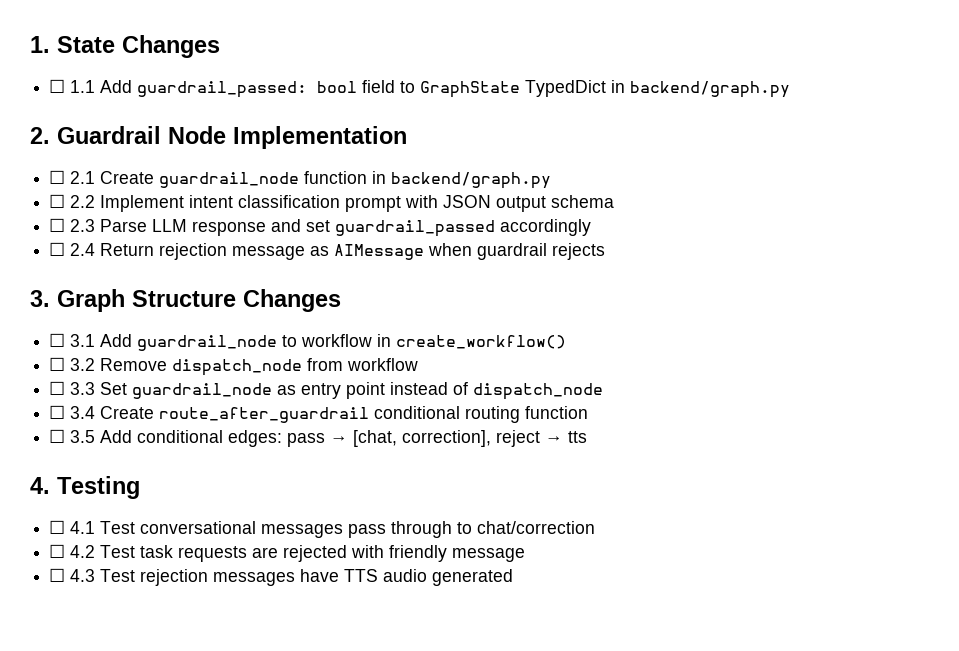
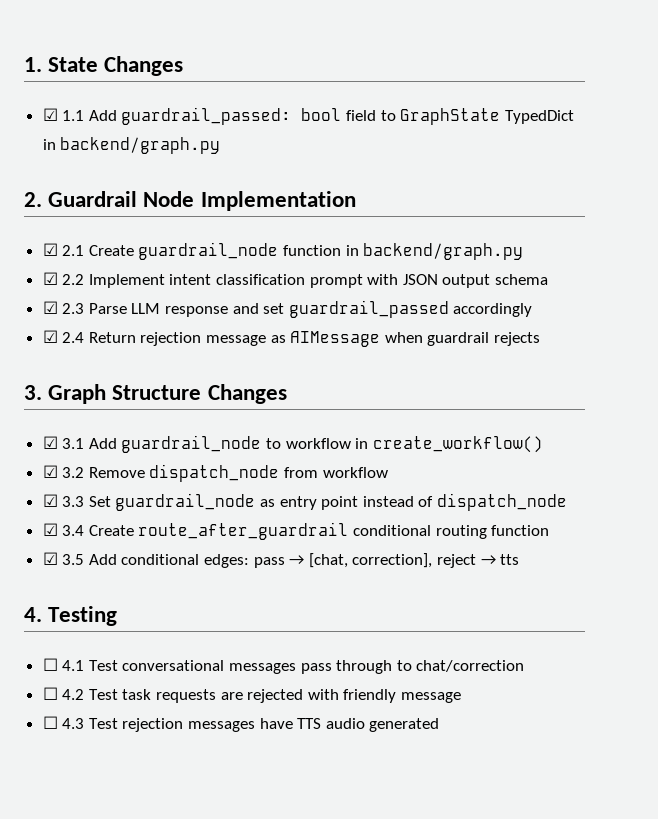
[49,79,66,93] ☐ -> [42,108,58,121] ☑
[49,170,66,184] ☐ -> [42,243,58,256] ☑
[49,194,66,208] ☐ -> [42,272,58,285] ☑
[49,218,66,232] ☐ -> [42,301,58,314] ☑
[49,242,66,256] ☐ -> [42,330,58,343] ☑
[49,333,66,347] ☐ -> [42,436,58,449] ☑
[49,357,66,371] ☐ -> [42,465,58,478] ☑
[49,381,66,395] ☐ -> [42,494,58,507] ☑
[49,405,66,419] ☐ -> [42,523,58,536] ☑
[49,429,66,443] ☐ -> [42,552,58,565] ☑

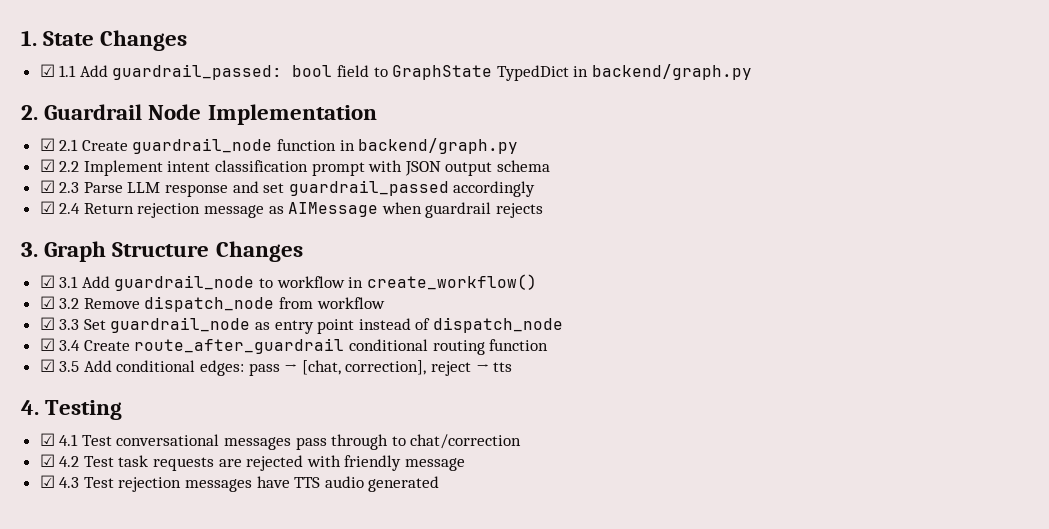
[42,658,58,671] ☐ -> [39,433,55,446] ☑
[42,687,58,700] ☐ -> [39,454,55,467] ☑
[42,716,58,729] ☐ -> [39,475,55,488] ☑

